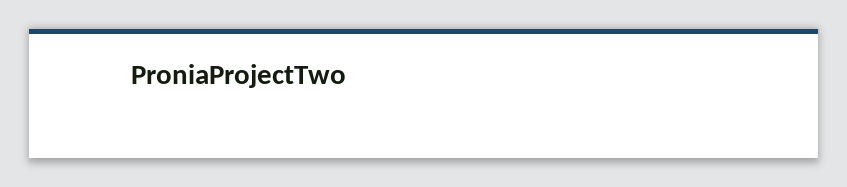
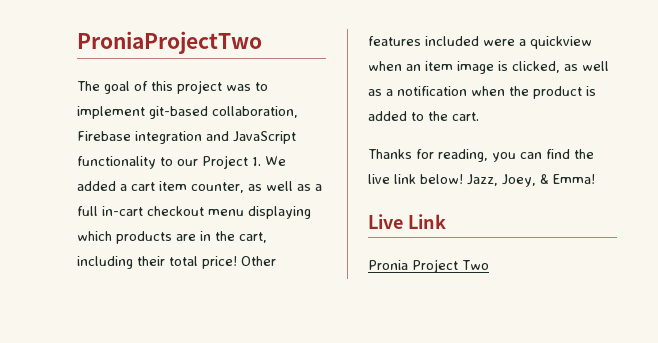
(346, 76) none -> [77,80,268,94] [77,106,298,119] [77,131,296,144] [77,155,286,169] [77,181,322,193] [77,206,311,219] [77,231,267,244] [77,256,276,269] [368,36,592,49] [368,61,609,74] [368,86,596,99] [368,111,479,121] [368,149,594,162] [368,174,595,187] [368,214,446,229] [368,259,489,273] // The goal of this project was to implement git-based collaboration, Firebase integration and JavaScript functionality to our Project 1. We added a cart item counter, as well as a full in-cart checkout menu displaying which products are in the cart, including their total price! Other features included were a quickview when an item image is clicked, as well as a notification when the product is added to the cart. // Thanks for reading, you can find the live link below! Jazz, Joey, & Emma! // Live Link // Pronia Project Two

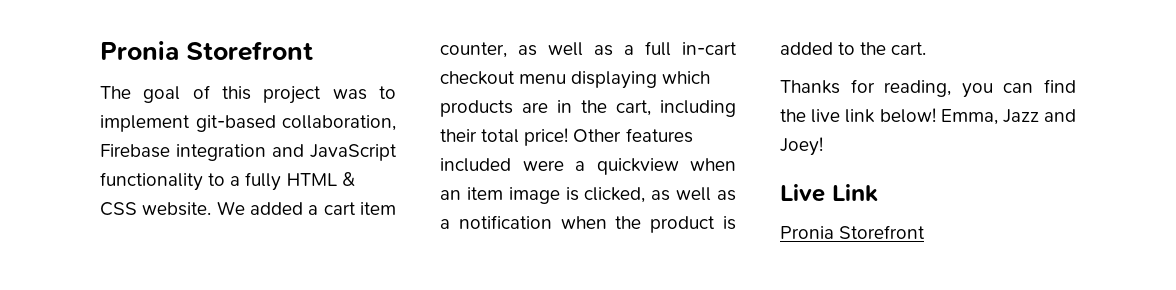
[77,31,262,54] ProniaProjectTwo -> [100,41,314,61] Pronia Storefront
[177,155,261,169] our Project 1. -> [230,172,355,191] [100,202,212,216] a fully HTML & CSS website.
[467,174,595,187] Jazz, Joey, & Emma! -> [940,109,1076,125] [780,137,823,156] Emma, Jazz and Joey!
[412,259,489,273] Project Two -> [839,225,926,239] Storefront

